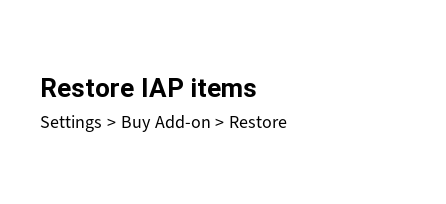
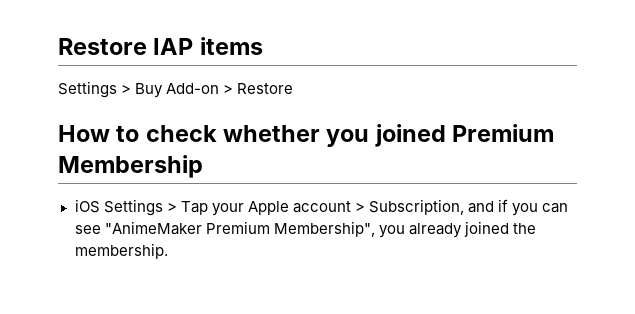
(288, 122) none -> [58,124,555,147] [58,155,203,178] [74,199,569,216] [74,221,536,238] [74,243,168,259] // How to check whether you joined Premium Membership // iOS Settings > Tap your Apple account > Subscription, and if you can see "AnimeMaker Premium Membership", you already joined the membership.

